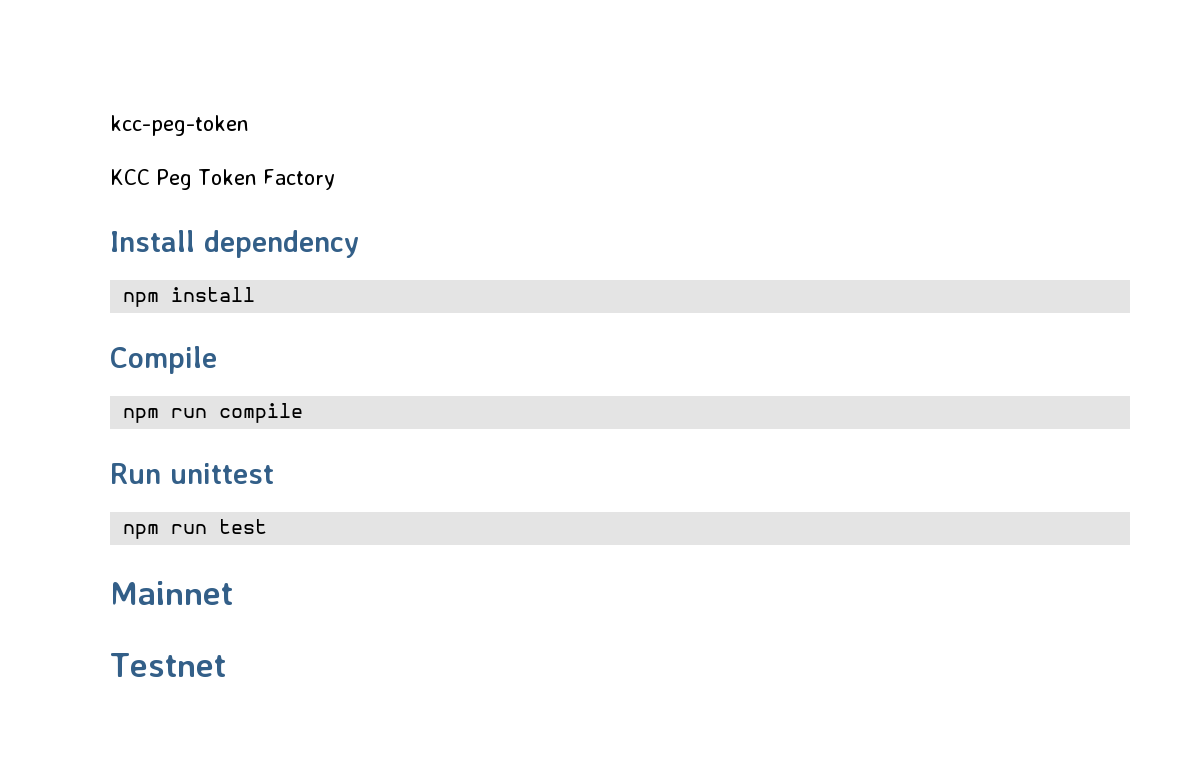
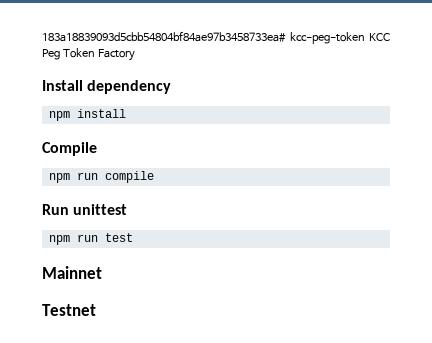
(110, 125) none -> [42,31,286,42] 183a18839093d5cbb54804bf84ae97b3458733ea#
(249, 125) // -> (365, 38) none

